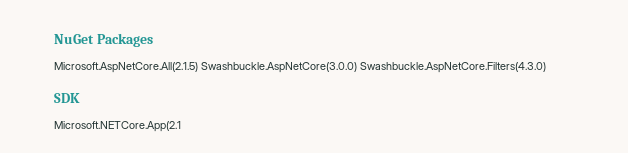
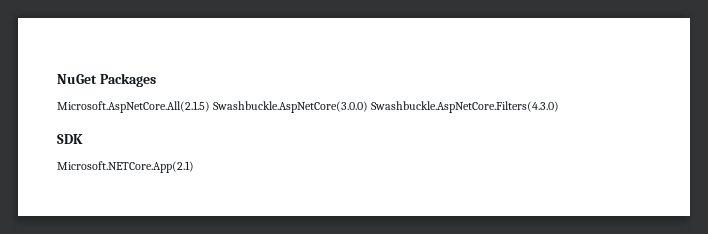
[54,121,181,132] Microsoft.NETCore.App(2.1 -> [57,161,194,173] Microsoft.NETCore.App(2.1)

